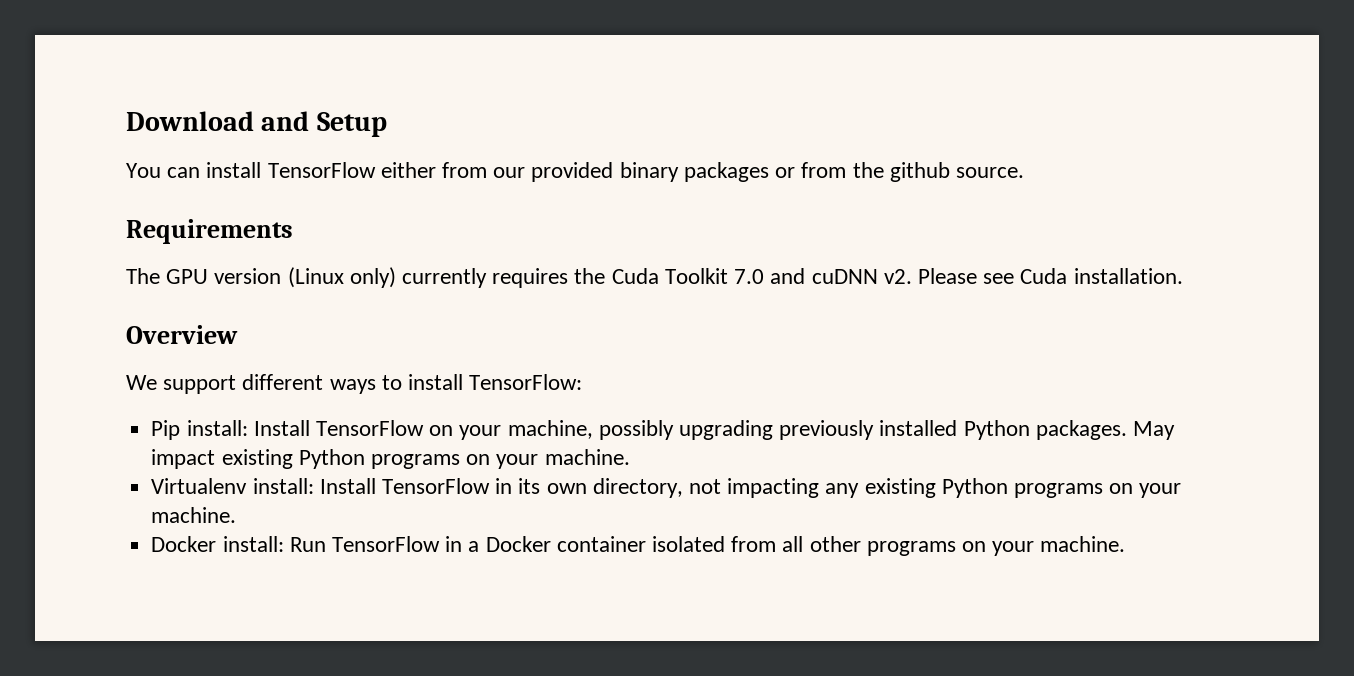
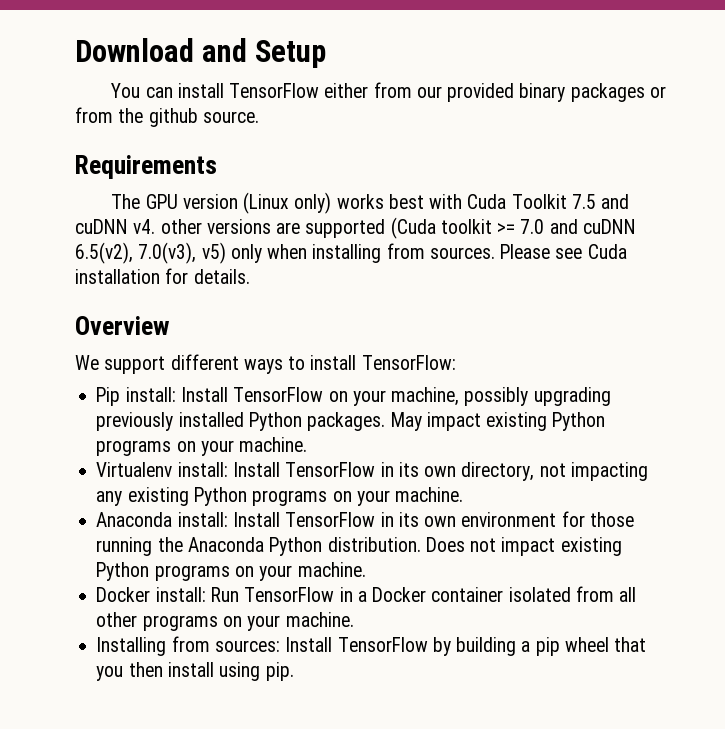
[402,268,1183,288] currently requires the Cuda Toolkit 7.0 and cuDNN v2. Please see Cuda installation. -> [336,194,630,209] [75,217,636,239] [75,242,627,264] [75,268,250,284] works best with Cuda Toolkit 7.5 and cuDNN v4. other versions are supported (Cuda toolkit >= 7.0 and cuDNN 6.5(v2), 7.0(v3), v5) only when installing from sources. Please see Cuda installation for details.
(237, 515) none -> [96,511,634,527] [96,537,622,556] [96,562,366,581] // Anaconda install: Install TensorFlow in its own environment for those running the Anaconda Python distribution. Does not impact existing Python programs on your machine.
(1126, 544) none -> [96,636,647,656] [96,662,294,681] // Installing from sources: Install TensorFlow by building a pip wheel that you then install using pip.

